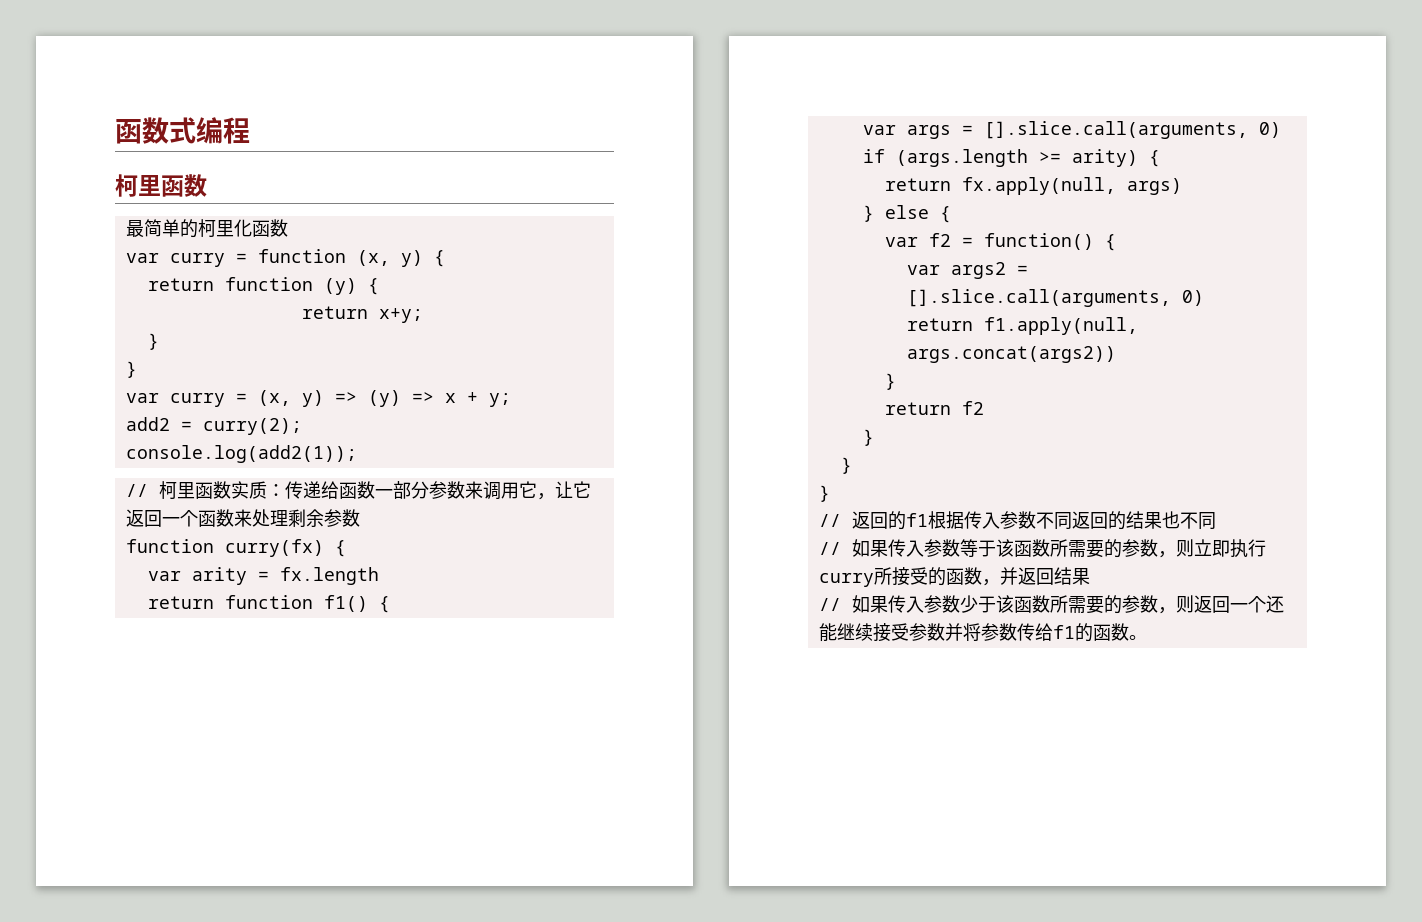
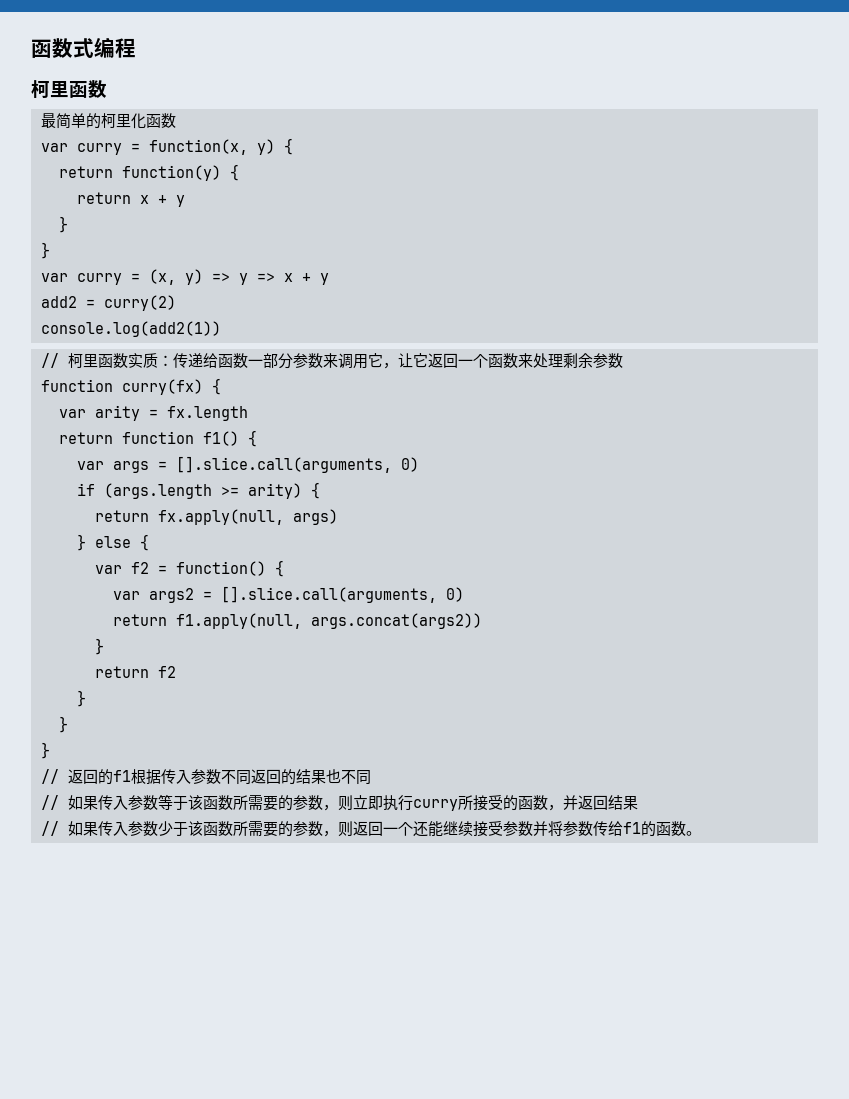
[258,249,391,266] function (x, -> [149,139,249,155] function(x,
[225,277,380,295] [302,306,424,323] function (y) { // return x+y; -> [122,164,240,181] [77,192,186,207] function(y) { // return x + y
[368,390,402,407] (y) -> [239,273,249,285] y
[489,393,512,407] y; -> [320,273,330,285] y
[203,418,303,435] [126,445,358,463] curry(2); // console.log(add2(1)); -> [104,295,177,311] [41,321,222,337] curry(2) // console.log(add2(1))

